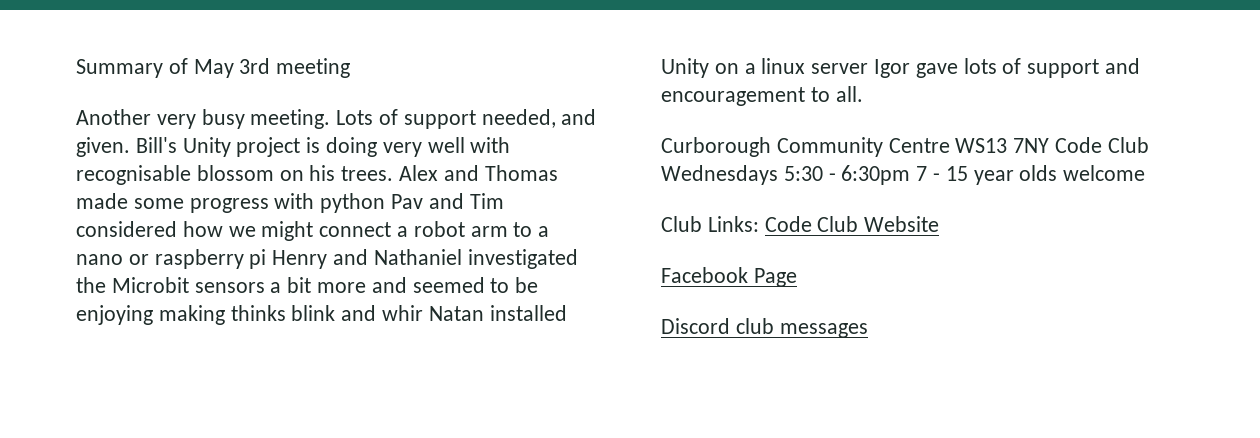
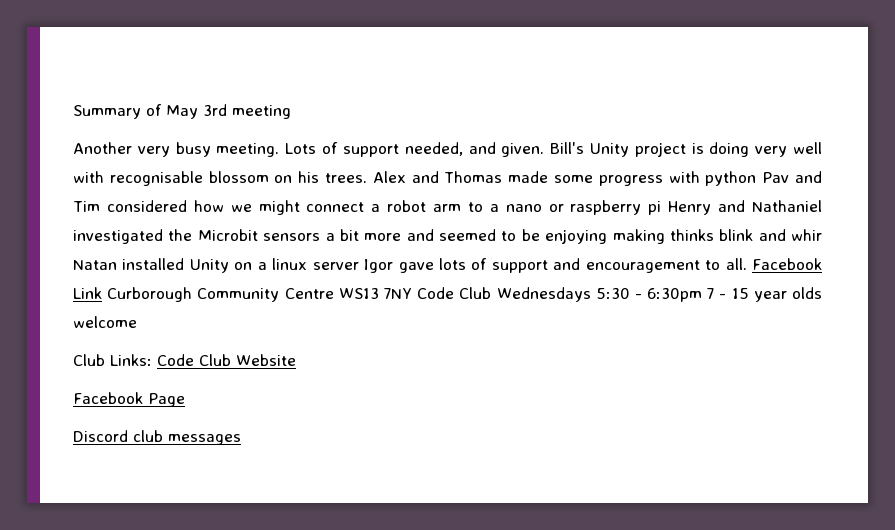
(863, 94) // -> [752,258,822,270] [73,287,102,299] Facebook Link

